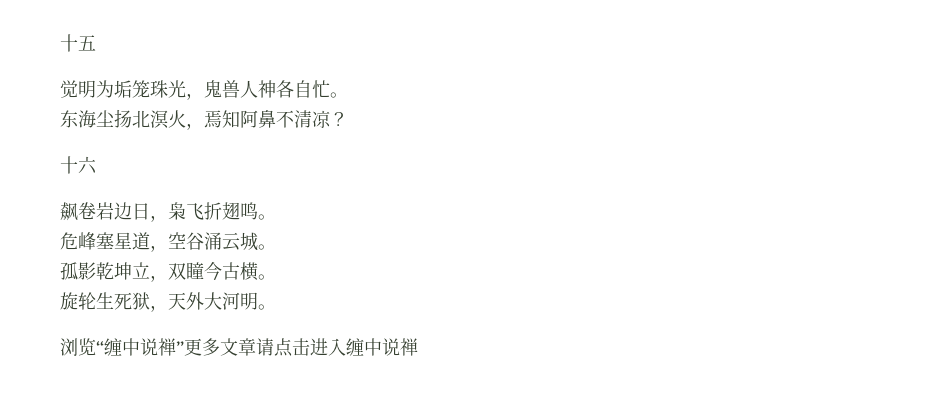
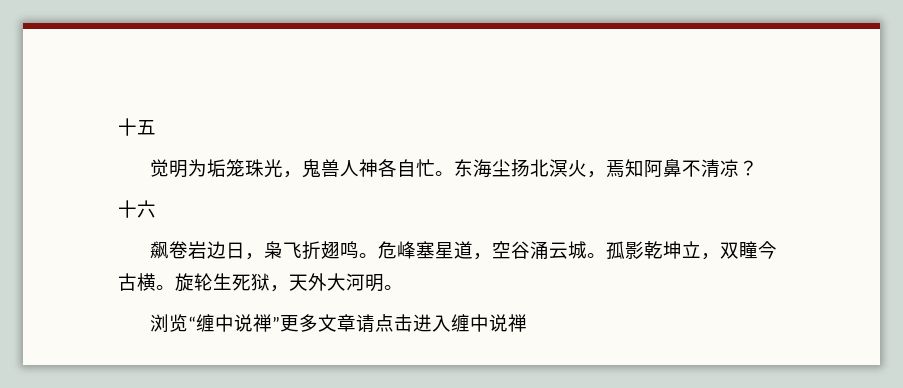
(348, 95) // -> (455, 173) none
(276, 217) // -> (379, 255) none
(276, 247) // -> (607, 255) none
(276, 277) // -> (175, 287) none

